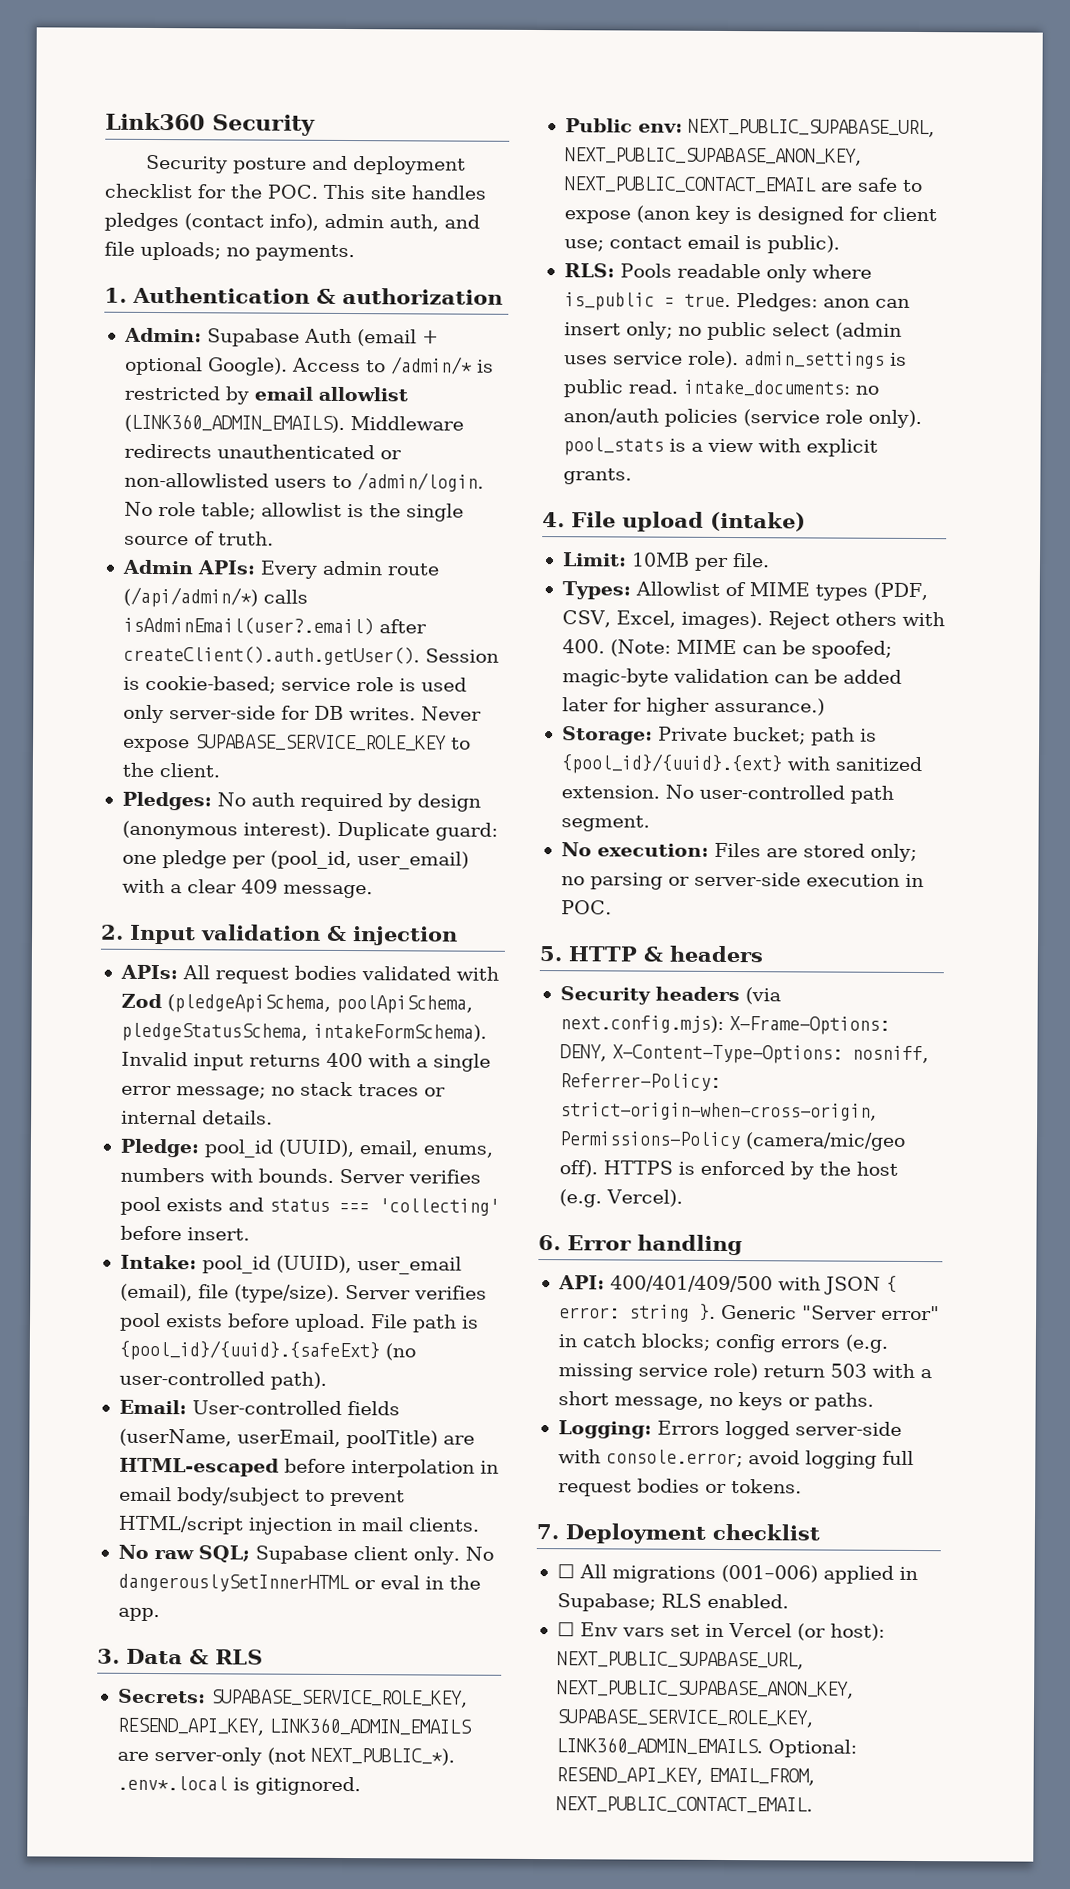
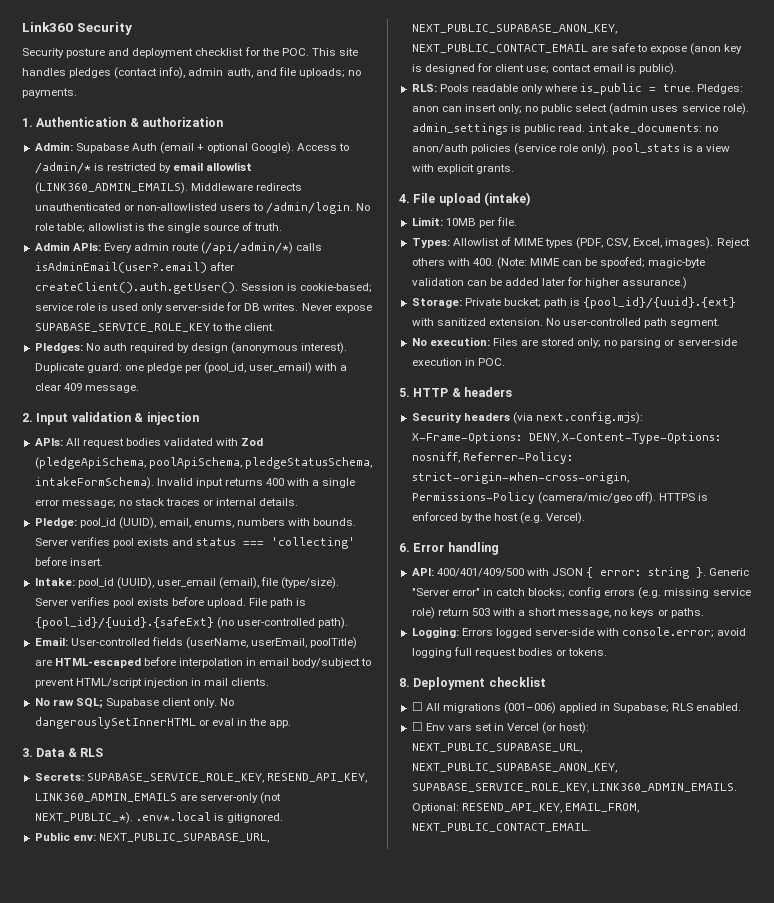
[536,1524,559,1540] 7. -> [399,678,410,687] 8.

